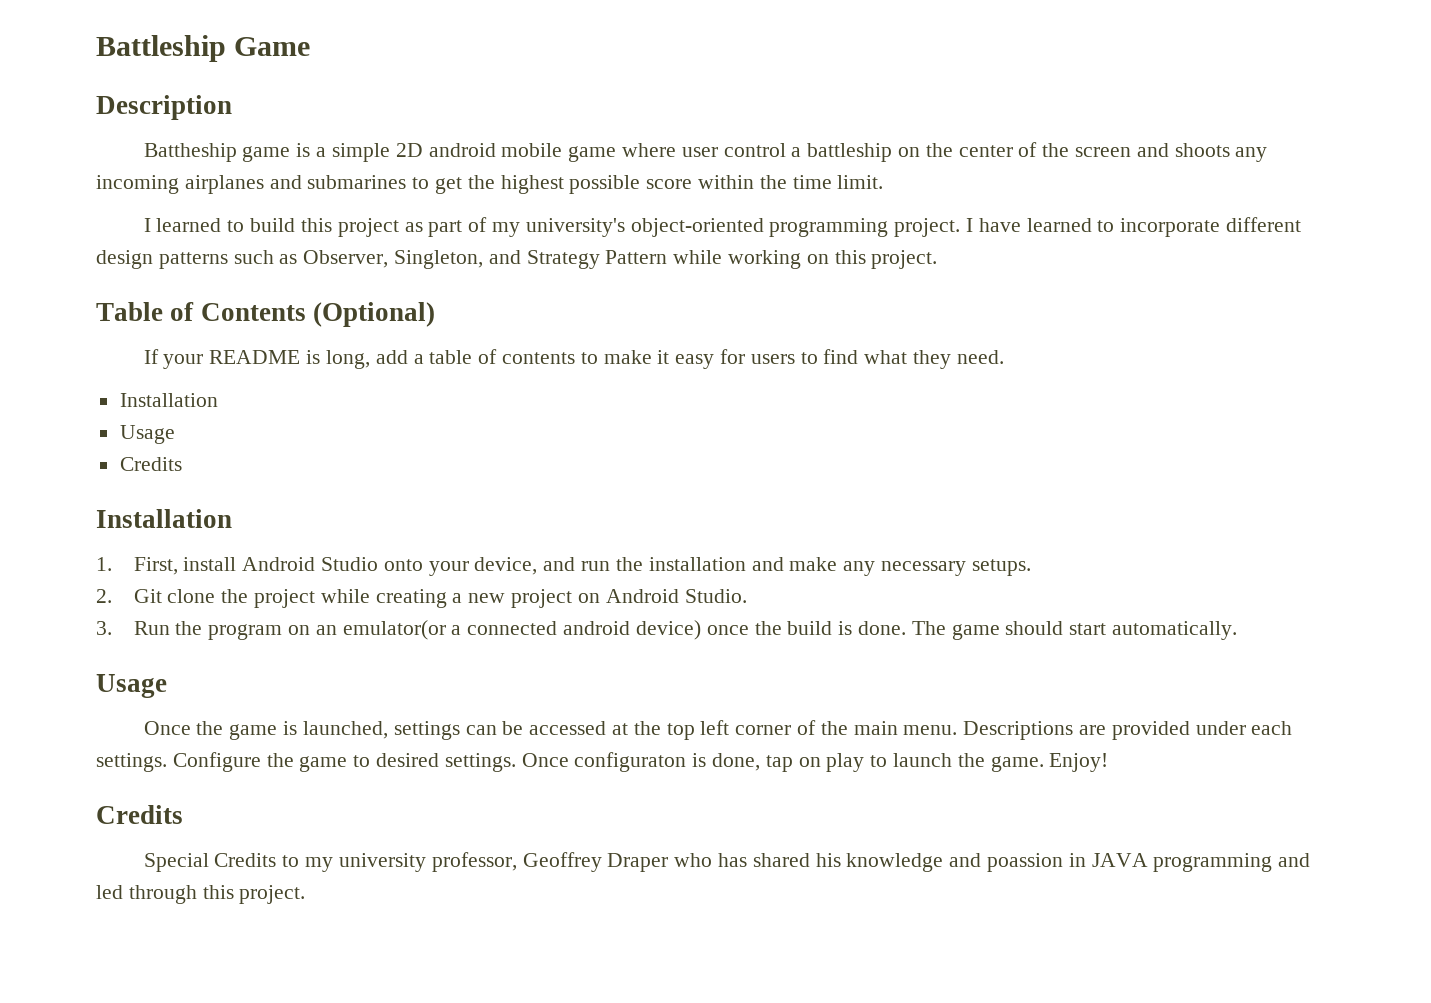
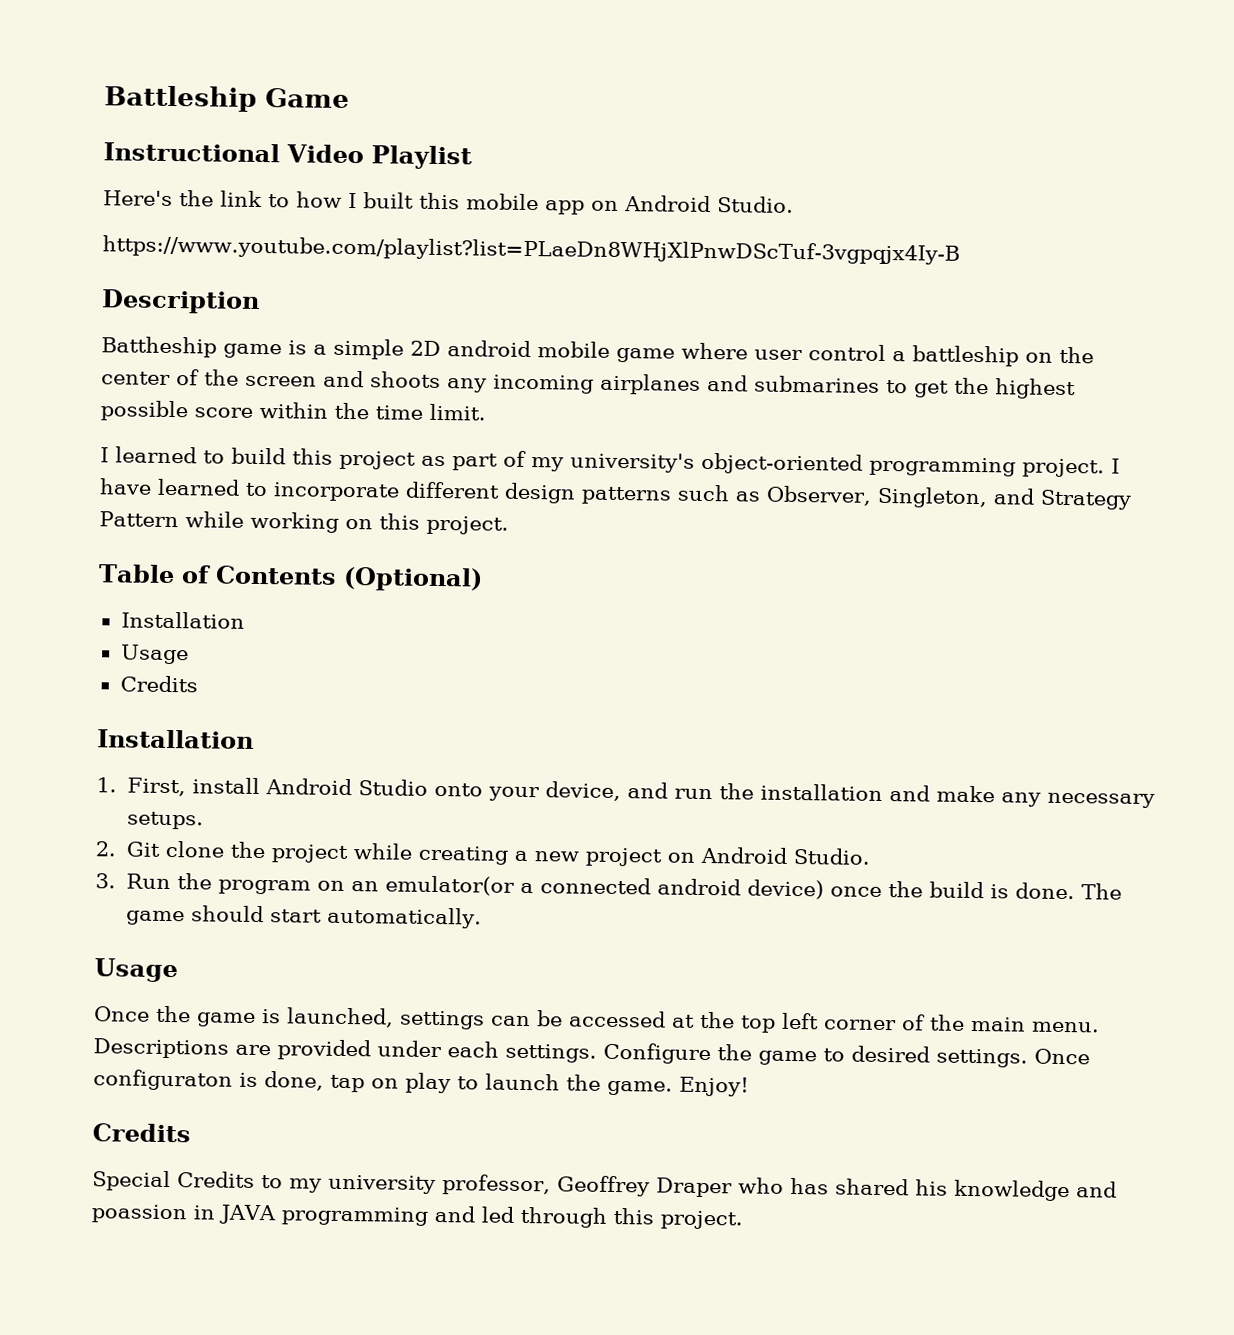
(311, 46) none -> [103,142,472,170] [103,190,794,215] [102,235,960,265] // Instructional Video Playlist // Here's the link to how I built this mobile app on Android Studio. // https://www.youtube.com/playlist?list=PLaeDn8WHjXlPnwDScTuf-3vgpqjx4Iy-B
[143,349,1004,369] // If your README is long, add a table of contents to make it easy for users to find what they need. -> (483, 579) none

